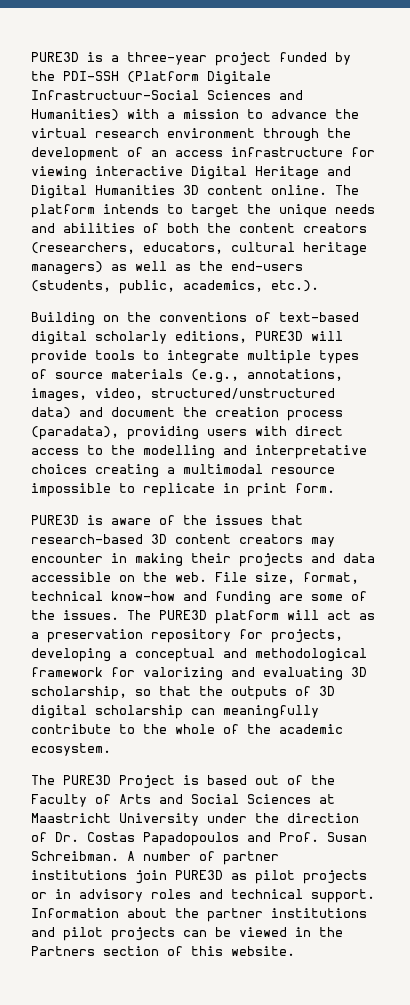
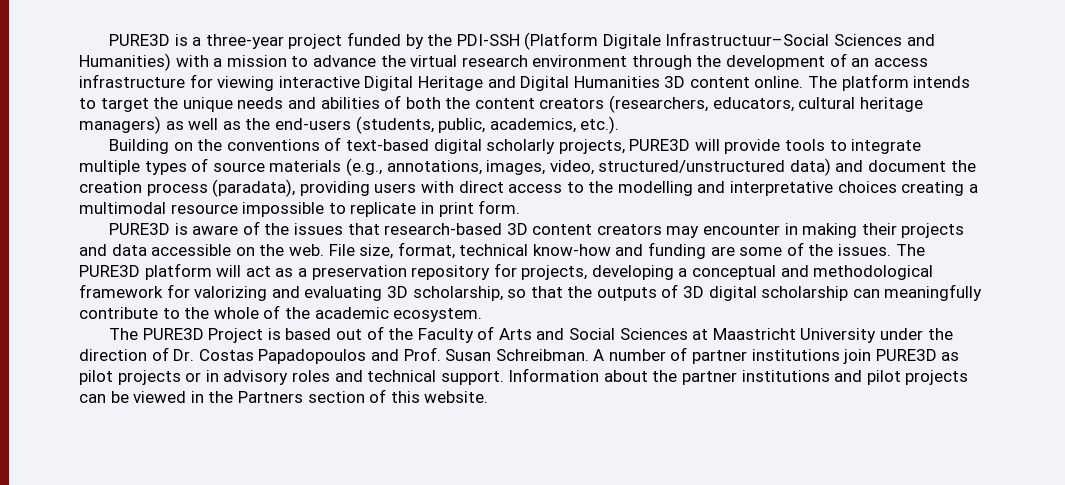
[175,331,247,343] editions, -> [558,139,625,154] projects,

